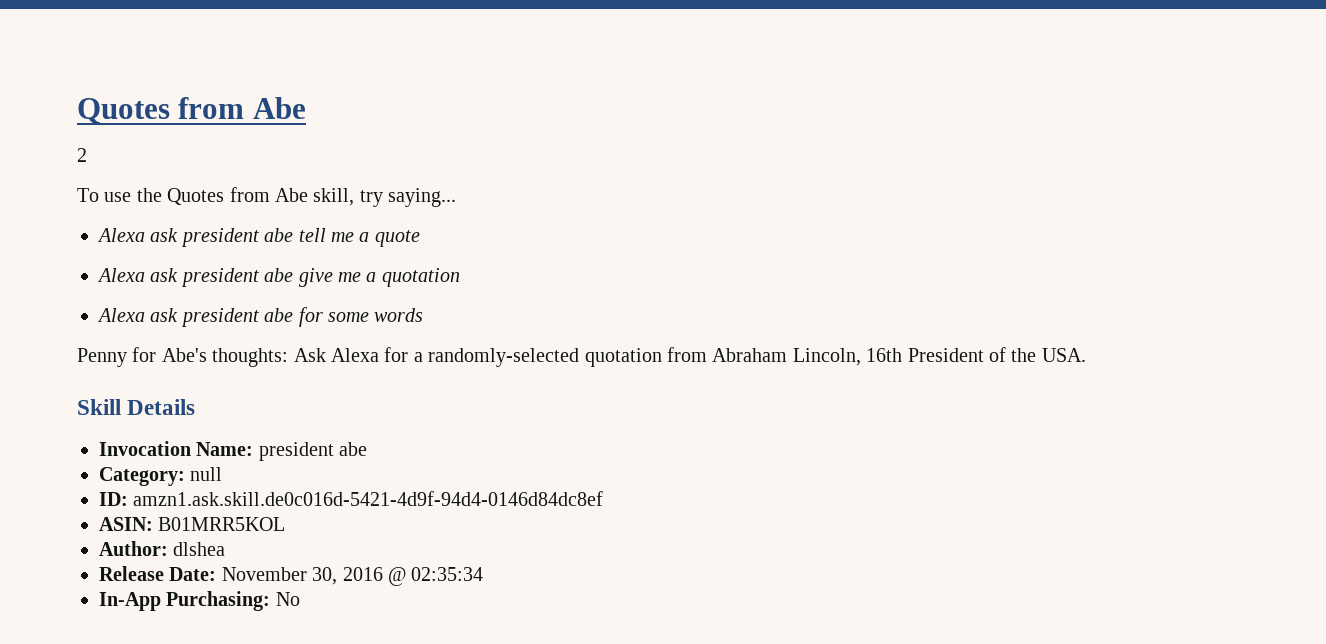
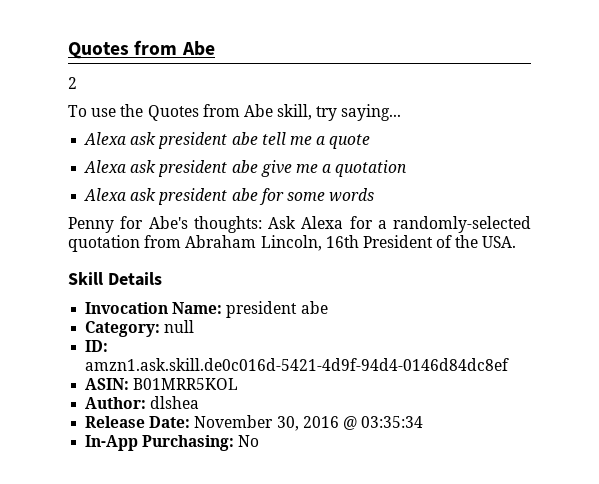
[411,567,484,581] 02:35:34 -> [361,416,424,428] 03:35:34

